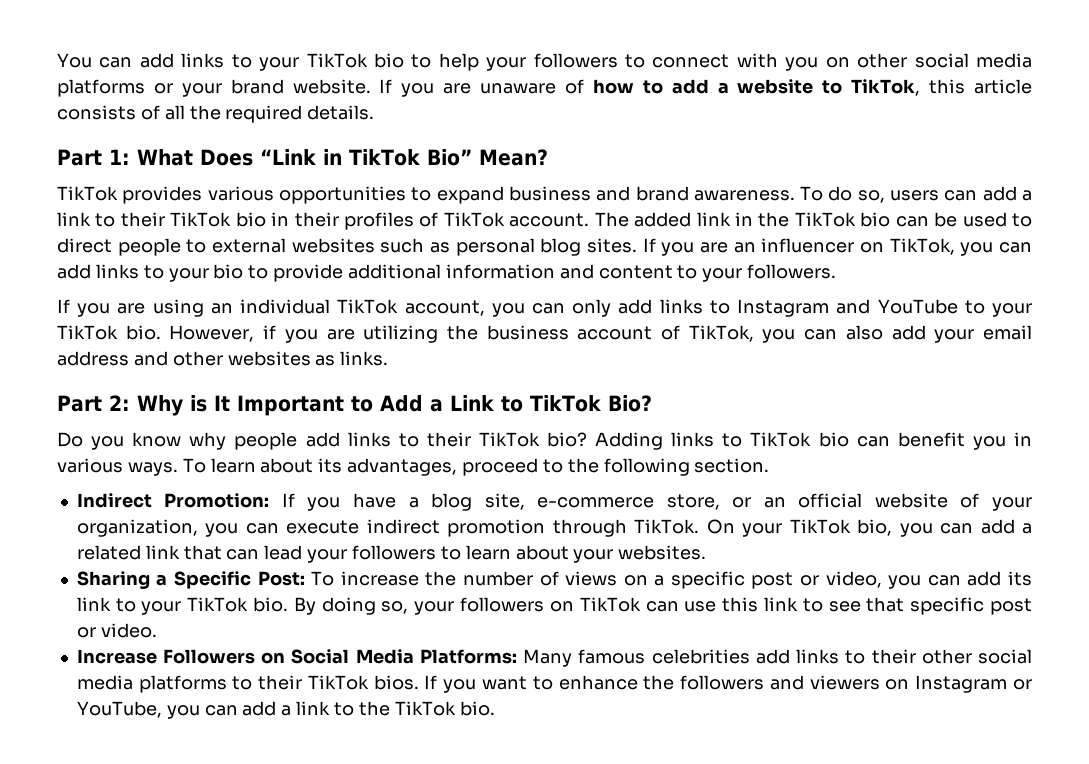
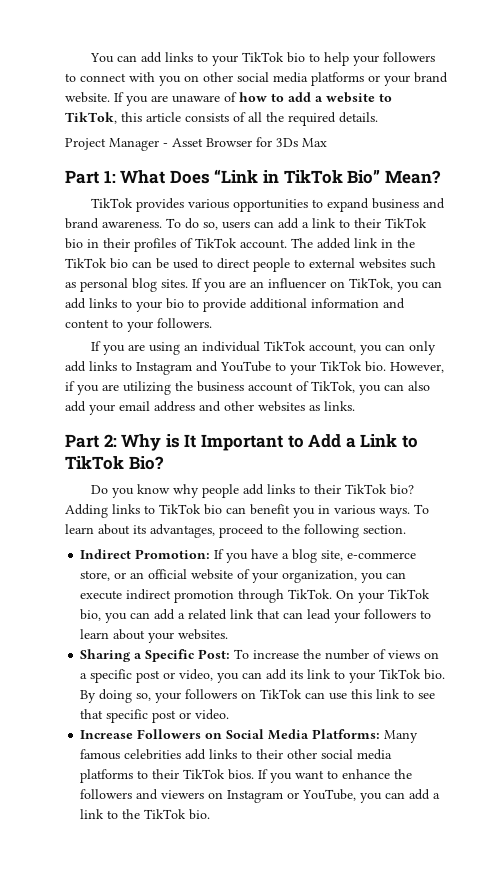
(375, 112) none -> [65,137,327,151] // Project Manager - Asset Browser for 3Ds Max

